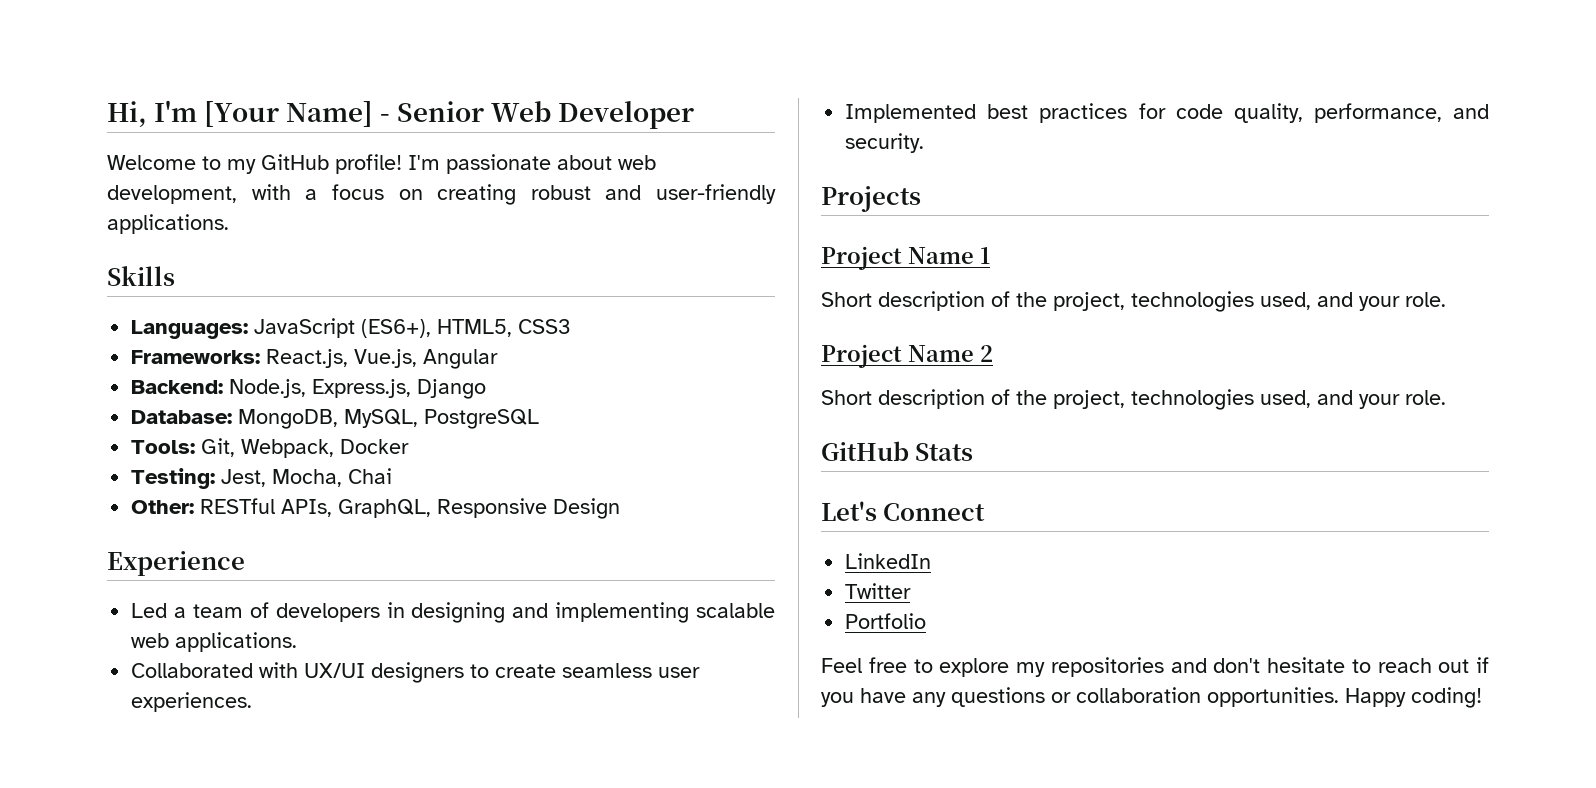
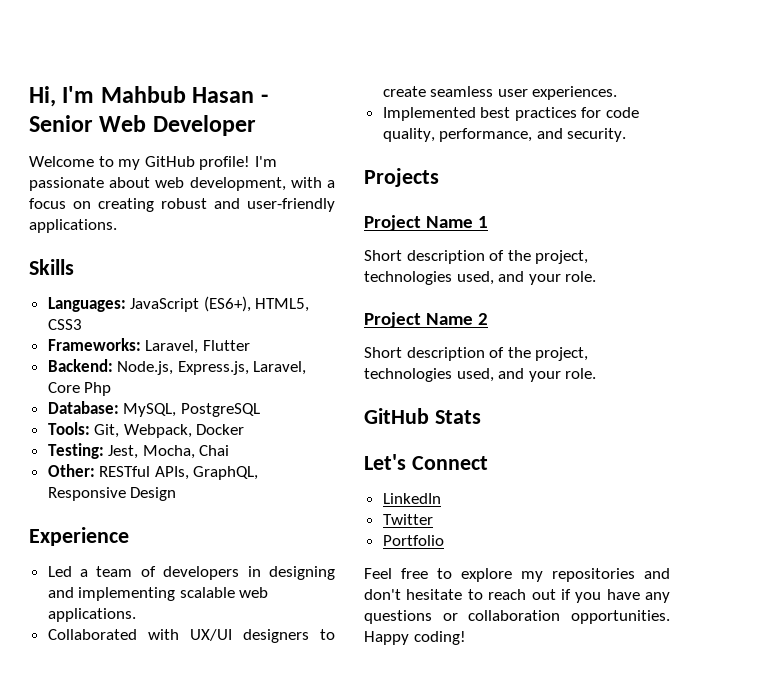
[204,101,374,127] [Your Name] -> [100,86,255,103] Mahbub Hasan
[266,349,499,369] React.js, Vue.js, Angular -> [145,340,250,354] Laravel, Flutter
[417,379,487,399] Django -> [253,361,307,375] [47,382,112,396] Laravel, Core Php
[238,409,339,429] MongoDB, -> (119, 407) none

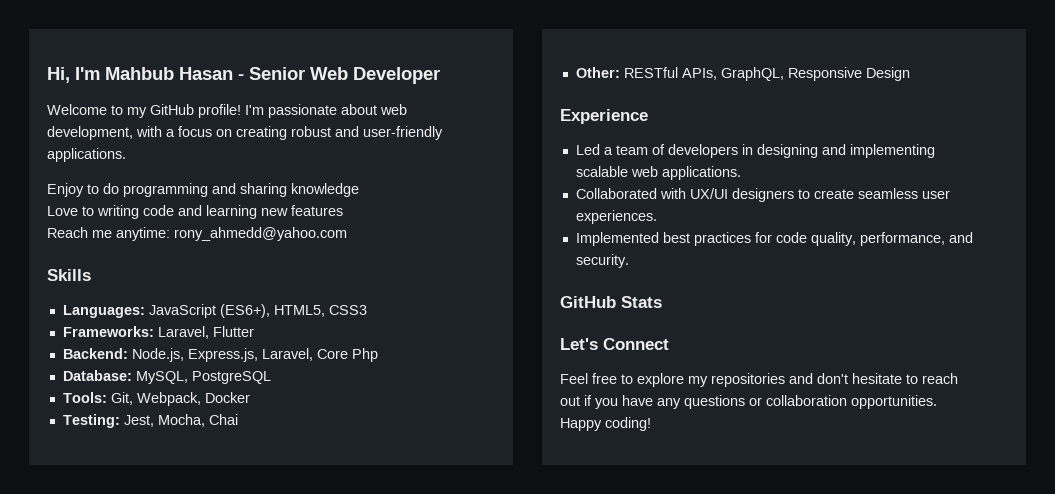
(117, 226) none -> [47,183,359,197] [47,205,343,219] [47,227,347,241] // Enjoy to do programming and sharing knowledge // Love to writing code and learning new features // Reach me anytime: rony_ahmedd@yahoo.com
[364,168,439,187] [364,215,489,231] [364,250,589,264] [364,271,597,285] [364,312,489,328] [364,347,589,361] [364,368,597,382] // Projects // Project Name 1 // Short description of the project, technologies used, and your role. // Project Name 2 // Short description of the project, technologies used, and your role. -> (629, 261) none
[382,493,441,504] [382,514,433,525] [382,535,444,546] // LinkedIn // Twitter // Portfolio -> (669, 344) none

